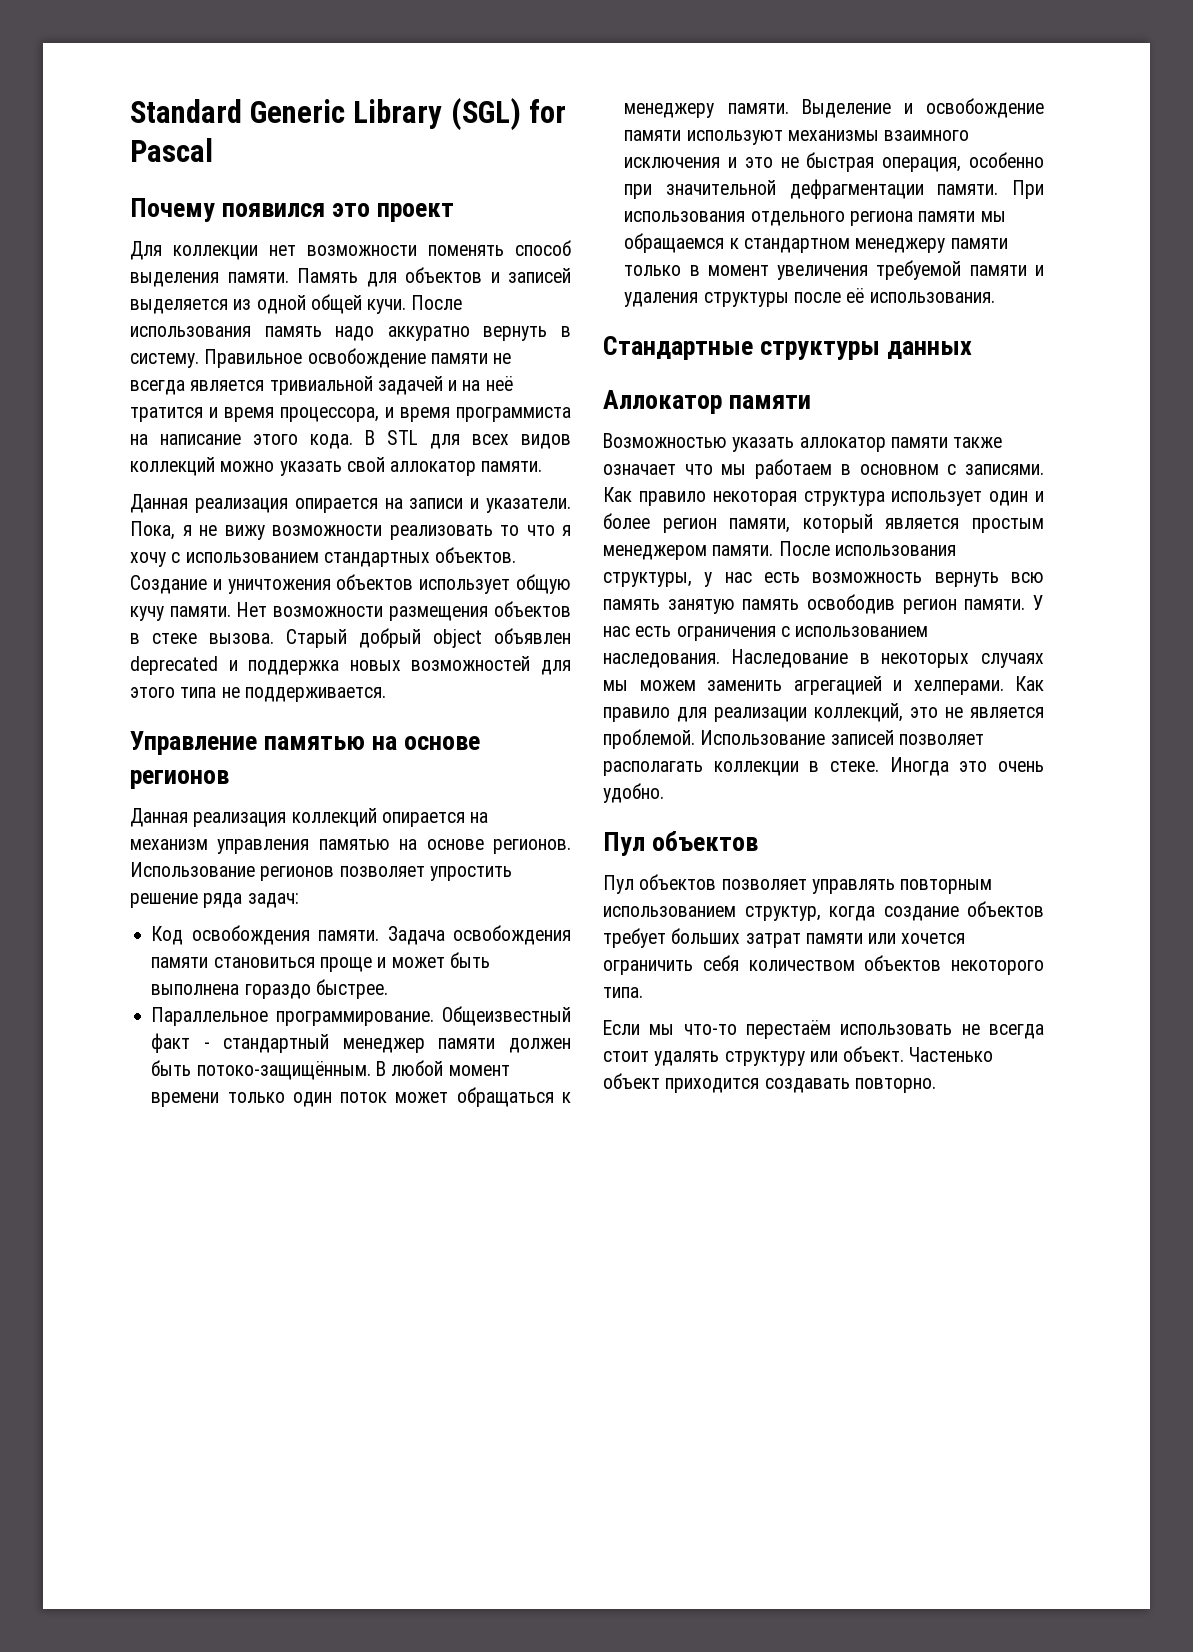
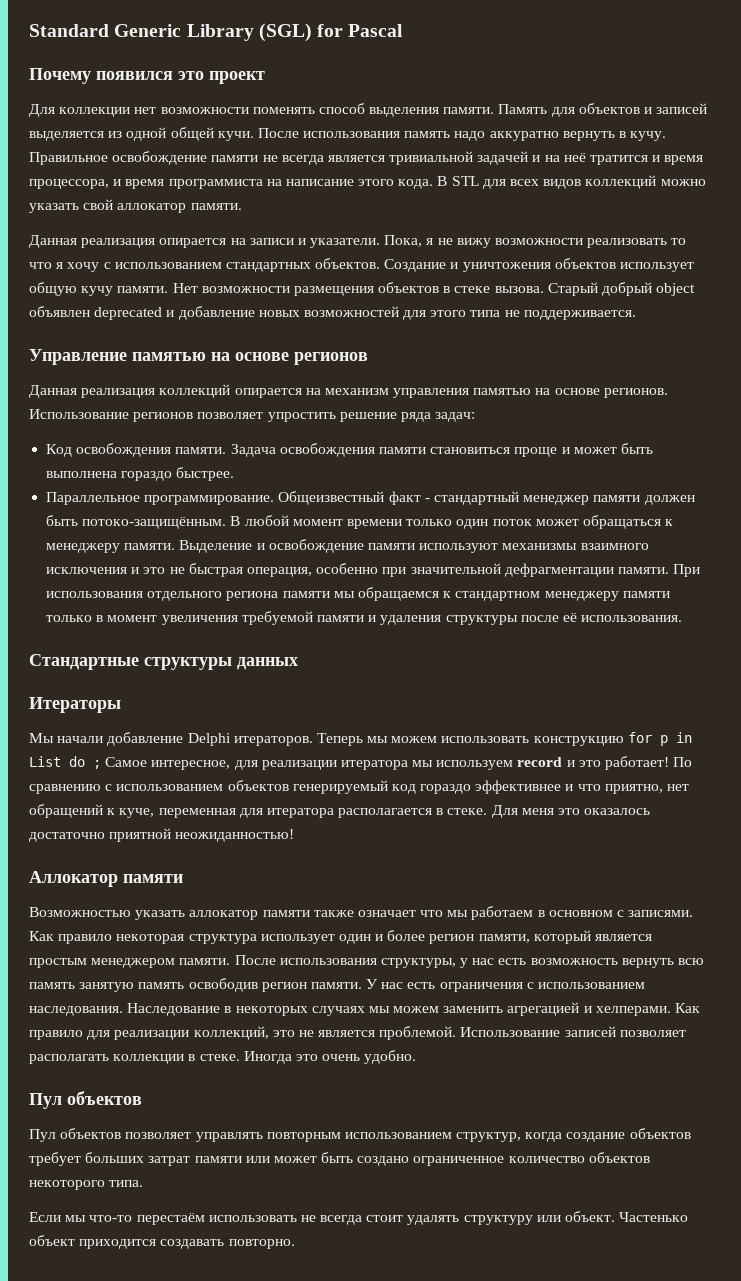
[130,353,199,368] систему. -> [630,131,667,141] кучу.
[248,660,340,675] поддержка -> [178,306,255,320] добавление
(973, 350) none -> [29,697,121,713] [29,732,692,746] [29,756,693,770] [29,780,690,794] [29,804,651,818] [29,828,295,842] // Итераторы // Мы начали добавление Delphi итераторов. Теперь мы можем использовать конструкцию for p in List do ; Самое интересное, для реализации итератора мы используем record и это работает! По сравнению с использованием объектов генерируемый код гораздо эффективнее и что приятно, нет обращений к куче, переменная для итератора располагается в стеке. Для меня это оказалось достаточно приятной неожиданностью!
[901,933,966,944] [603,955,855,975] хочется ограничить себя количеством -> [273,1152,585,1166] может быть создано ограниченное количество

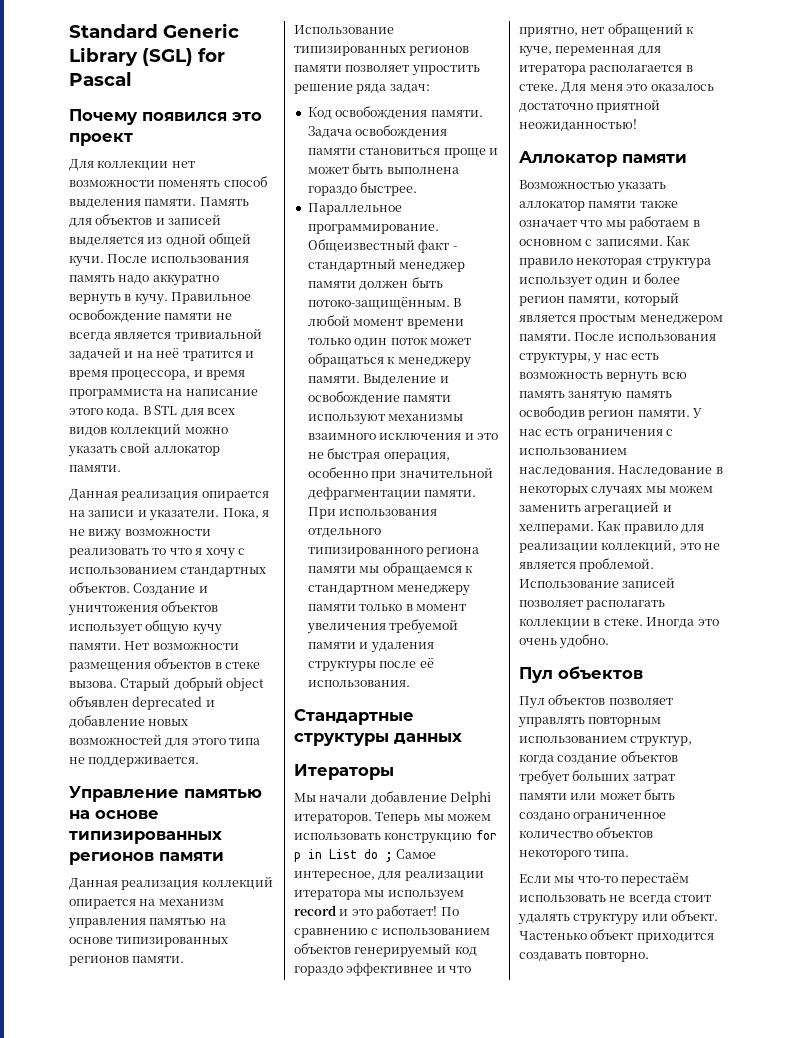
[294,352,368,365] регионов -> [69,831,222,844] [69,852,224,865] типизированных регионов памяти
[603,388,668,398] [29,409,194,422] регионов. Использование регионов -> [116,937,229,947] [69,956,185,966] [294,25,394,34] [294,46,470,56] [294,65,342,72] типизированных регионов памяти. Использование типизированных регионов памяти
(223, 596) none -> [307,547,423,557] типизированного

